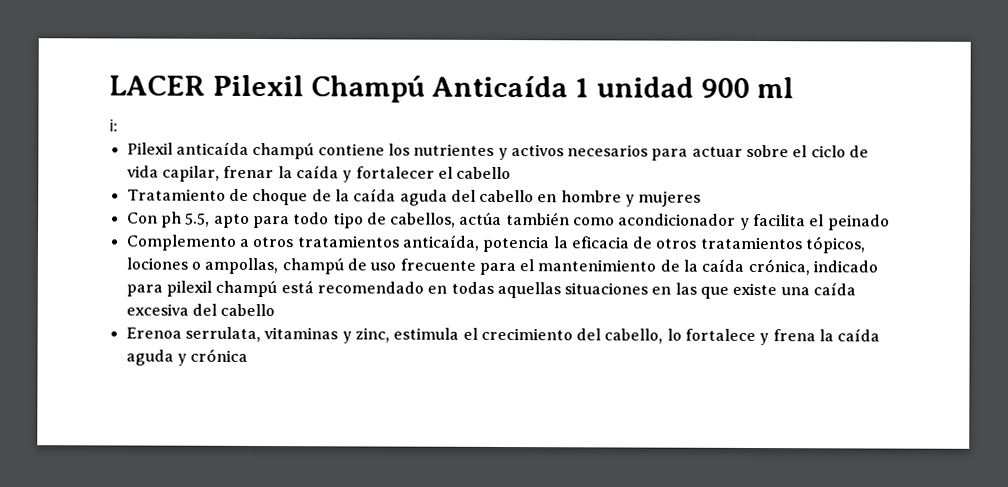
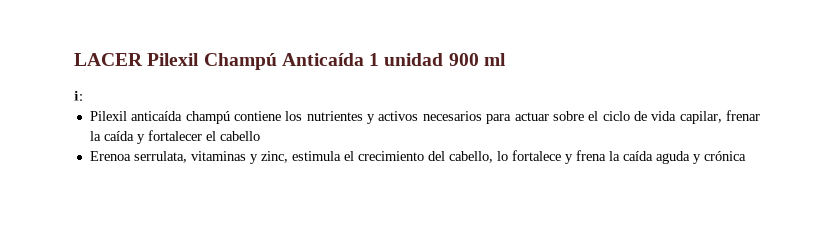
[126,188,702,207] [126,211,890,231] [125,234,867,254] [125,257,879,276] [125,280,857,299] [125,303,276,317] // Tratamiento de choque de la caída aguda del cabello en hombre y mujeres // Con ph 5.5, apto para todo tipo de cabellos, actúa también como acondicionador y facilita el peinado // Complemento a otros tratamientos anticaída, potencia la eficacia de otros tratamientos tópicos, lociones o ampollas, champú de uso frecuente para el mantenimiento de la caída crónica, indicado para pilexil champú está recomendado en todas aquellas situaciones en las que existe una caída excesiva del cabello -> (260, 136) none

